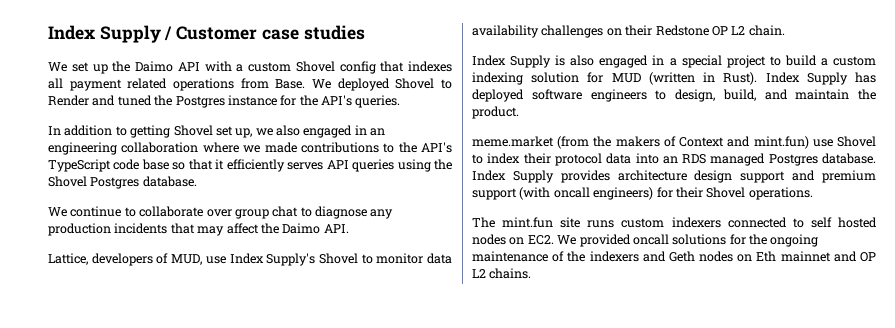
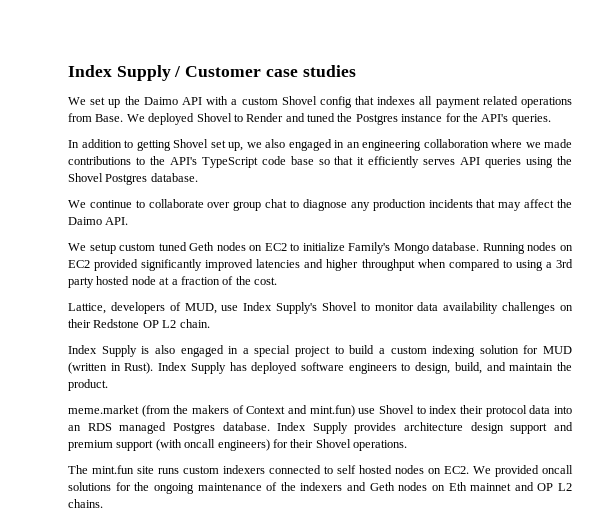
(349, 228) none -> [68,242,574,254] [68,259,574,271] [68,276,277,288] // We setup custom tuned Geth nodes on EC2 to initialize Family's Mongo database. Running nodes on EC2 provided significantly improved latencies and higher throughput when compared to using a 3rd party hosted node at a fraction of the cost.

